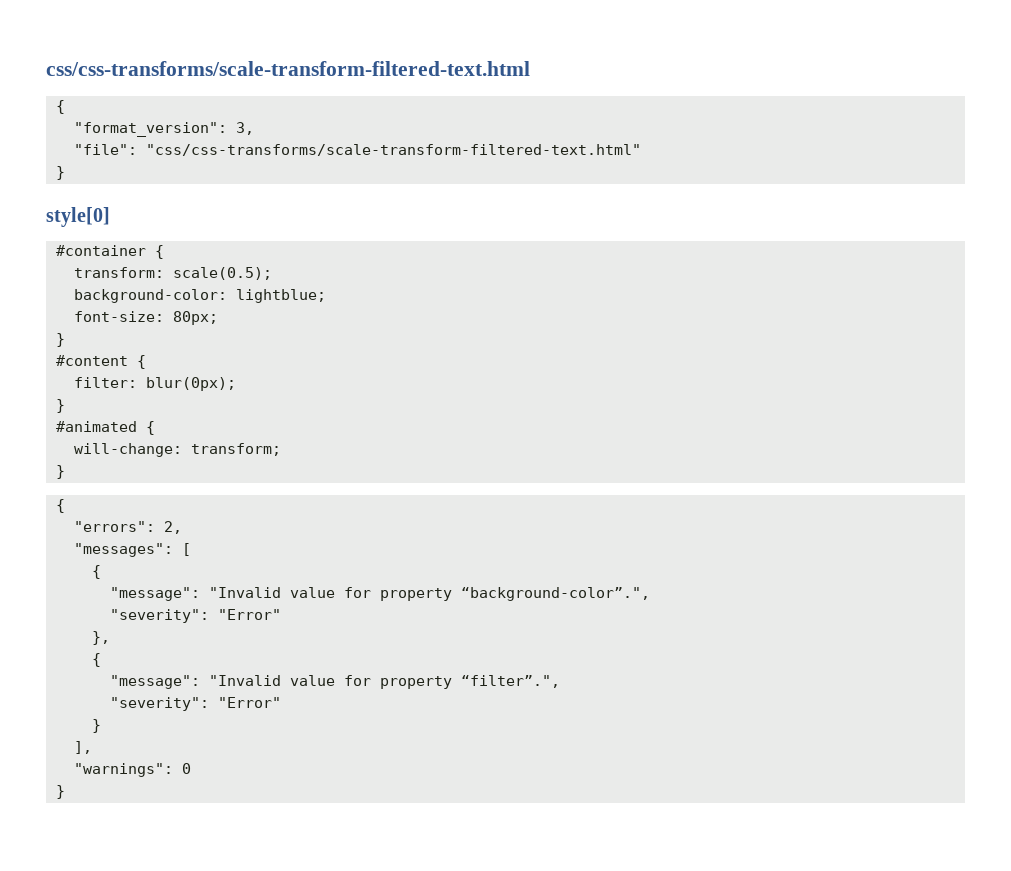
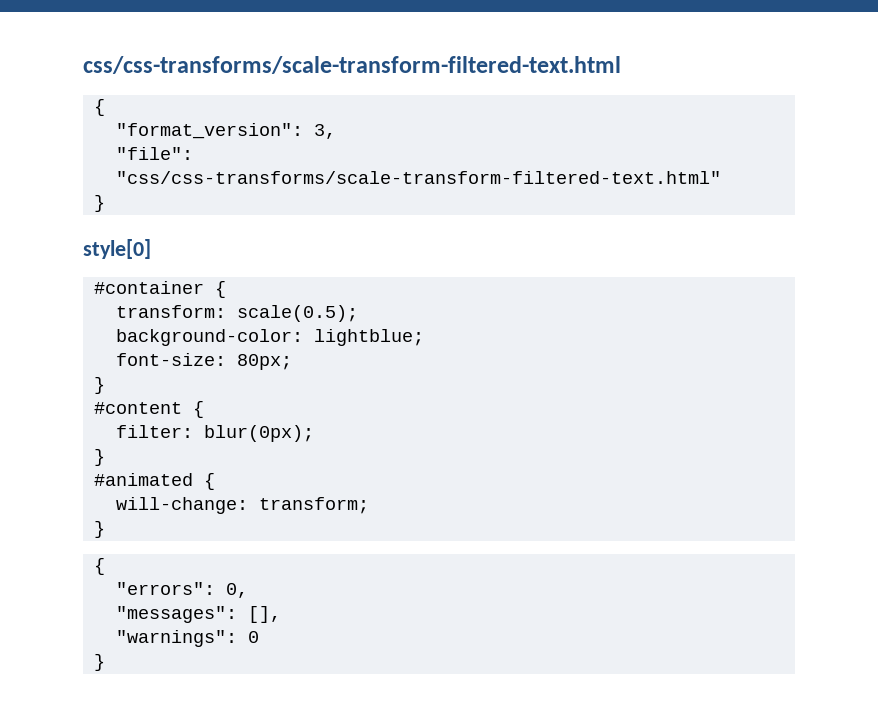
[164,521,183,534] 2, -> [225,583,248,598] 0,
[182,543,192,556] [92,565,102,579] [110,587,651,601] [110,609,282,623] [92,631,111,645] [92,653,102,667] [110,675,561,689] [110,697,282,711] [92,719,102,733] [74,741,93,754] [ // { // "message": "Invalid value for property “background-color”.", // "severity": "Error" // }, // { // "message": "Invalid value for property “filter”.", // "severity": "Error" // } // ], -> [247,606,281,623] [],

